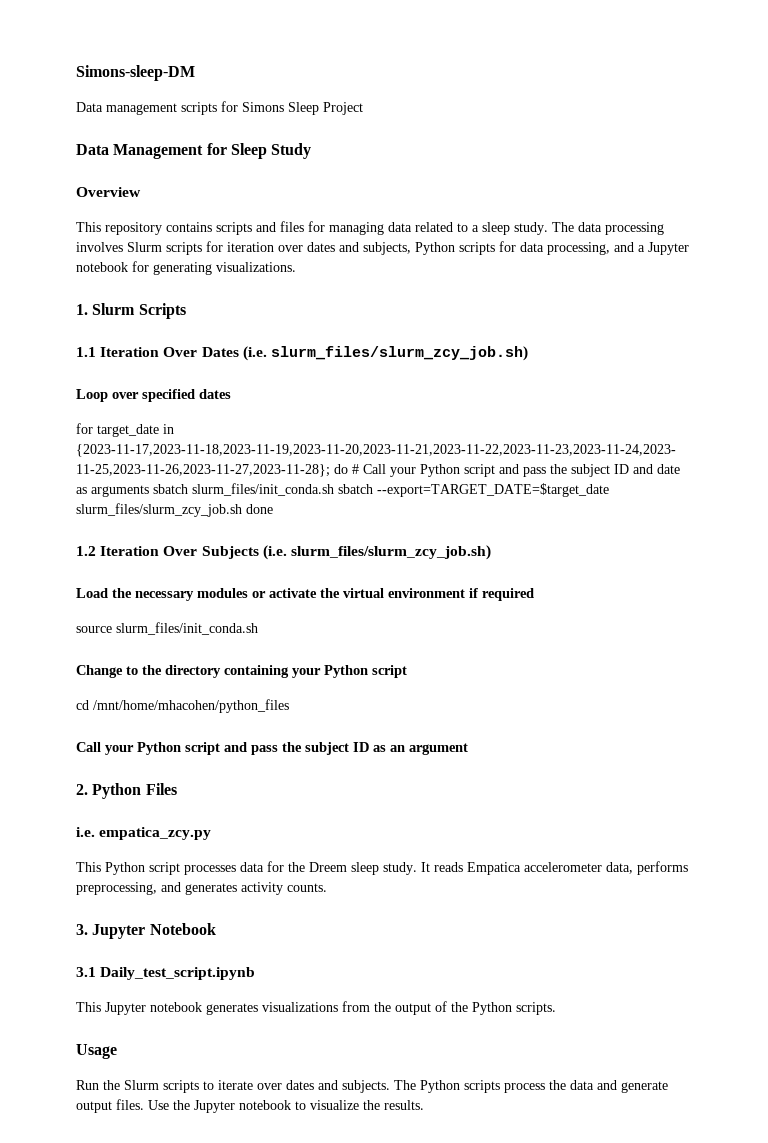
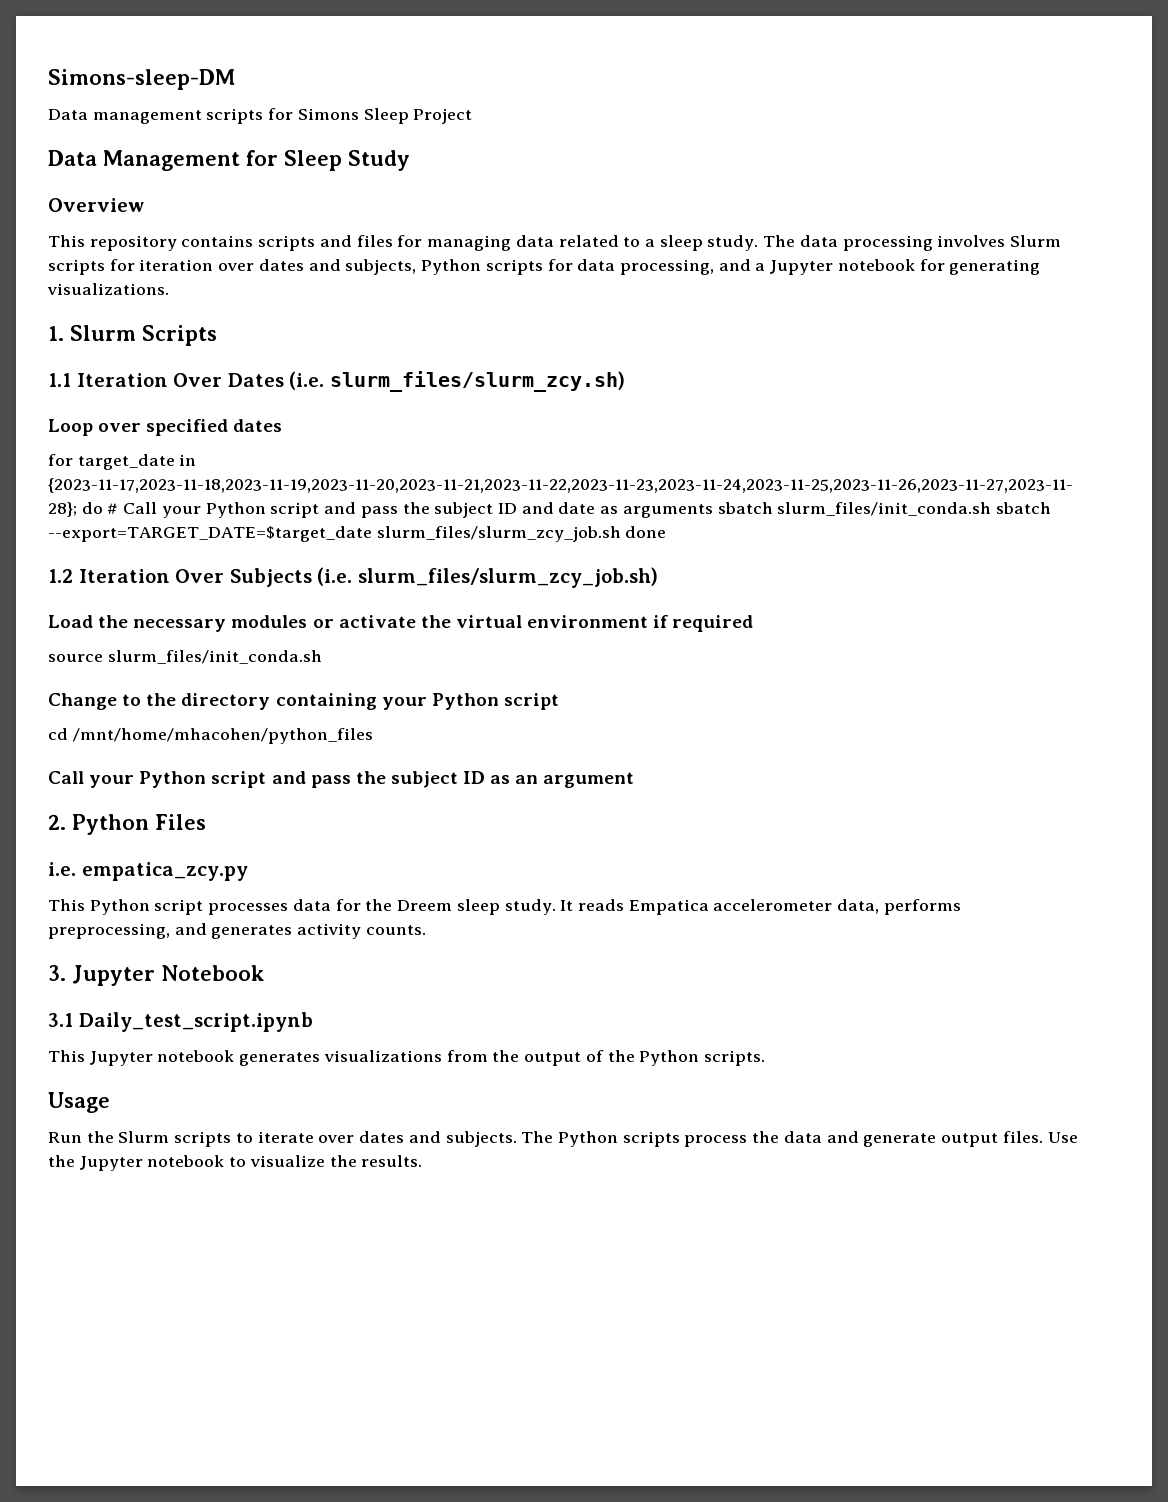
[270,346,528,361] slurm_files/slurm_zcy_job.sh) -> [329,371,625,392] slurm_files/slurm_zcy.sh)

